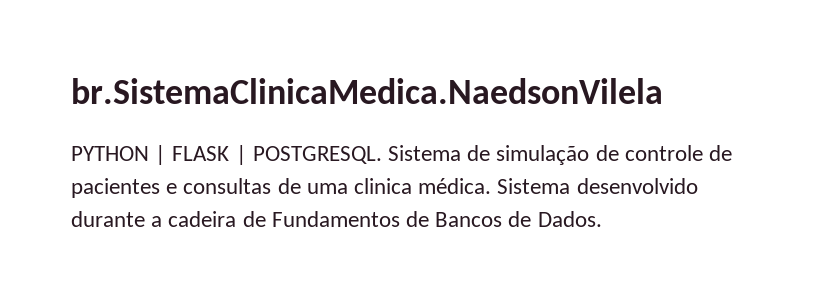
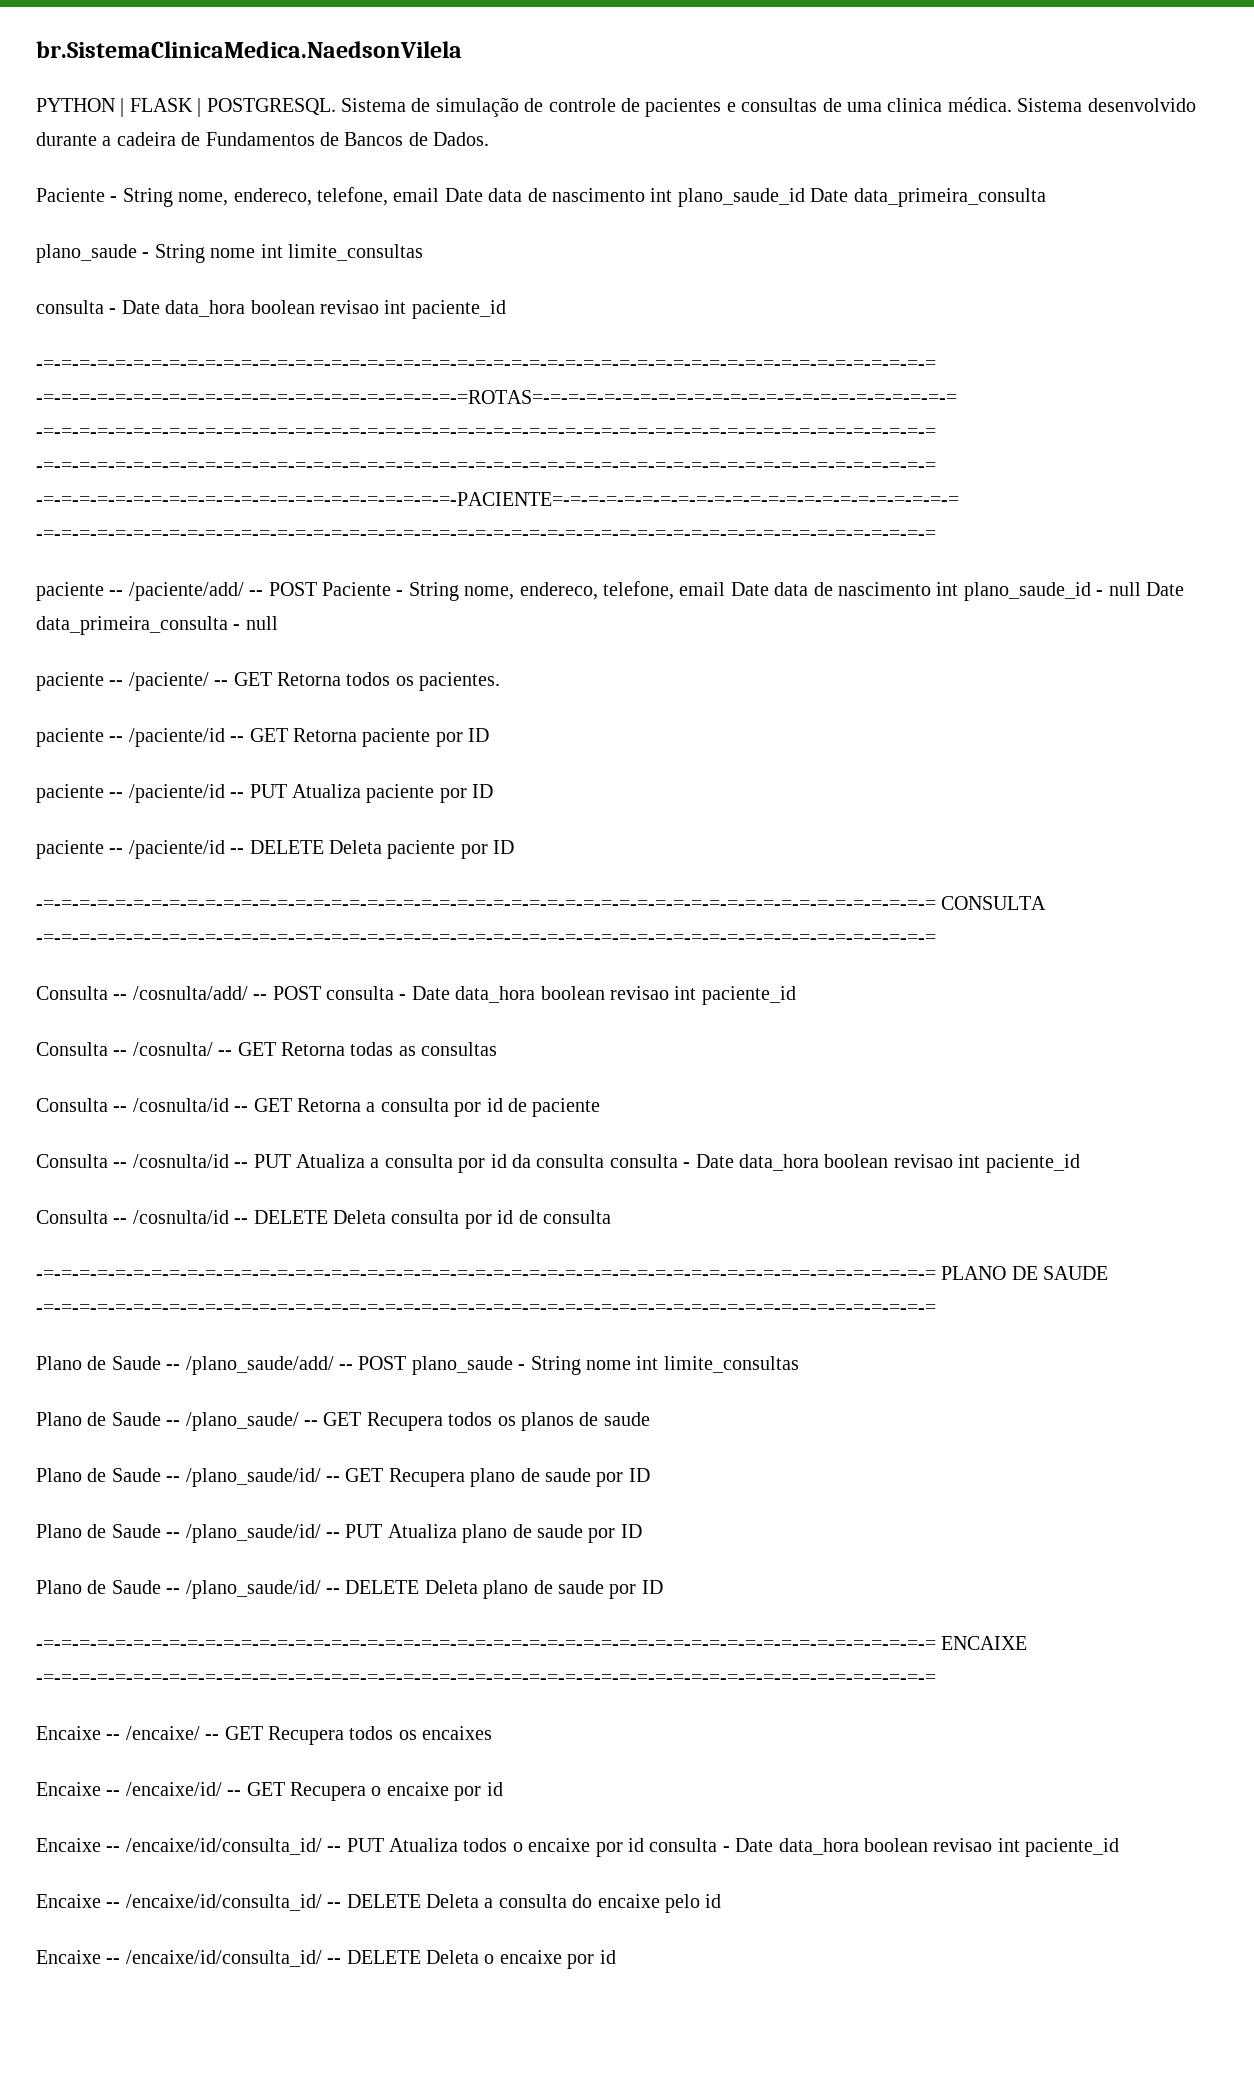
(602, 219) none -> [36,187,1046,207] [36,244,423,263] [36,300,506,319] [36,360,936,370] [36,390,957,404] [36,428,936,438] [36,462,936,472] [36,492,959,506] [36,530,936,540] [36,581,1184,601] [36,616,278,635] [36,672,501,691] [36,728,490,747] [36,784,494,803] [36,840,515,859] [36,896,1047,910] [36,934,936,944] [36,986,796,1005] [36,1042,498,1056] [36,1098,601,1117] [36,1154,1080,1173] [36,1210,611,1229] [36,1266,1109,1280] [36,1304,936,1314] [36,1356,799,1375] [36,1412,650,1431] [36,1468,650,1487] [36,1524,642,1543] [36,1580,663,1599] [36,1636,1028,1650] [36,1674,936,1684] [36,1726,493,1745] [36,1782,503,1801] [36,1838,1120,1857] [36,1894,722,1913] [36,1950,616,1969] // Paciente - String nome, endereco, telefone, email Date data de nascimento int plano_saude_id Date data_primeira_consulta // plano_saude - String nome int limite_consultas // consulta - Date data_hora boolean revisao int paciente_id // -=-=-=-=-=-=-=-=-=-=-=-=-=-=-=-=-=-=-=-=-=-=-=-=-=-=-=-=-=-=-=-=-=-=-=-=-=-=-=-=-=-=-=-=-=-=-=-=-=-= -=-=-=-=-=-=-=-=-=-=-=-=-=-=-=-=-=-=-=-=-=-=-=-=ROTAS=-=-=-=-=-=-=-=-=-=-=-=-=-=-=-=-=-=-=-=-=-=-=-= -=-=-=-=-=-=-=-=-=-=-=-=-=-=-=-=-=-=-=-=-=-=-=-=-=-=-=-=-=-=-=-=-=-=-=-=-=-=-=-=-=-=-=-=-=-=-=-=-=-= -=-=-=-=-=-=-=-=-=-=-=-=-=-=-=-=-=-=-=-=-=-=-=-=-=-=-=-=-=-=-=-=-=-=-=-=-=-=-=-=-=-=-=-=-=-=-=-=-=-= -=-=-=-=-=-=-=-=-=-=-=-=-=-=-=-=-=-=-=-=-=-=-=-PACIENTE=-=-=-=-=-=-=-=-=-=-=-=-=-=-=-=-=-=-=-=-=-=-= -=-=-=-=-=-=-=-=-=-=-=-=-=-=-=-=-=-=-=-=-=-=-=-=-=-=-=-=-=-=-=-=-=-=-=-=-=-=-=-=-=-=-=-=-=-=-=-=-=-= // paciente -- /paciente/add/ -- POST Paciente - String nome, endereco, telefone, email Date data de nascimento int plano_saude_id - null Date data_primeira_consulta - null // paciente -- /paciente/ -- GET Retorna todos os pacientes. // paciente -- /paciente/id -- GET Retorna paciente por ID // paciente -- /paciente/id -- PUT Atualiza paciente por ID // paciente -- /paciente/id -- DELETE Deleta paciente por ID // -=-=-=-=-=-=-=-=-=-=-=-=-=-=-=-=-=-=-=-=-=-=-=-=-=-=-=-=-=-=-=-=-=-=-=-=-=-=-=-=-=-=-=-=-=-=-=-=-=-= CONSULTA -=-=-=-=-=-=-=-=-=-=-=-=-=-=-=-=-=-=-=-=-=-=-=-=-=-=-=-=-=-=-=-=-=-=-=-=-=-=-=-=-=-=-=-=-=-=-=-=-=-= // Consulta -- /cosnulta/add/ -- POST consulta - Date data_hora boolean revisao int paciente_id // Consulta -- /cosnulta/ -- GET Retorna todas as consultas // Consulta -- /cosnulta/id -- GET Retorna a consulta por id de paciente // Consulta -- /cosnulta/id -- PUT Atualiza a consulta por id da consulta consulta - Date data_hora boolean revisao int paciente_id // Consulta -- /cosnulta/id -- DELETE Deleta consulta por id de consulta // -=-=-=-=-=-=-=-=-=-=-=-=-=-=-=-=-=-=-=-=-=-=-=-=-=-=-=-=-=-=-=-=-=-=-=-=-=-=-=-=-=-=-=-=-=-=-=-=-=-= PLANO DE SAUDE -=-=-=-=-=-=-=-=-=-=-=-=-=-=-=-=-=-=-=-=-=-=-=-=-=-=-=-=-=-=-=-=-=-=-=-=-=-=-=-=-=-=-=-=-=-=-=-=-=-= // Plano de Saude -- /plano_saude/add/ -- POST plano_saude - String nome int limite_consultas // Plano de Saude -- /plano_saude/ -- GET Recupera todos os planos de saude // Plano de Saude -- /plano_saude/id/ -- GET Recupera plano de saude por ID // Plano de Saude -- /plano_saude/id/ -- PUT Atualiza plano de saude por ID // Plano de Saude -- /plano_saude/id/ -- DELETE Deleta plano de saude por ID // -=-=-=-=-=-=-=-=-=-=-=-=-=-=-=-=-=-=-=-=-=-=-=-=-=-=-=-=-=-=-=-=-=-=-=-=-=-=-=-=-=-=-=-=-=-=-=-=-=-= ENCAIXE -=-=-=-=-=-=-=-=-=-=-=-=-=-=-=-=-=-=-=-=-=-=-=-=-=-=-=-=-=-=-=-=-=-=-=-=-=-=-=-=-=-=-=-=-=-=-=-=-=-= // Encaixe -- /encaixe/ -- GET Recupera todos os encaixes // Encaixe -- /encaixe/id/ -- GET Recupera o encaixe por id // Encaixe -- /encaixe/id/consulta_id/ -- PUT Atualiza todos o encaixe por id consulta - Date data_hora boolean revisao int paciente_id // Encaixe -- /encaixe/id/consulta_id/ -- DELETE Deleta a consulta do encaixe pelo id // Encaixe -- /encaixe/id/consulta_id/ -- DELETE Deleta o encaixe por id

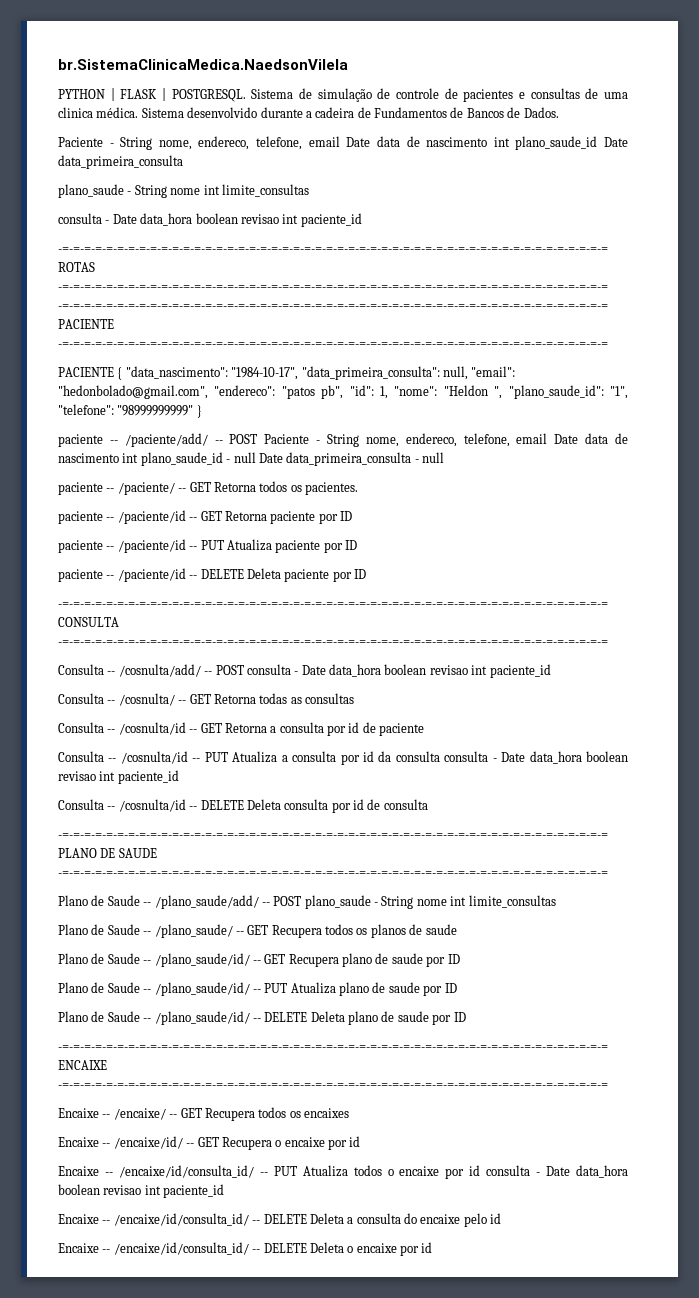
[36,390,957,404] -=-=-=-=-=-=-=-=-=-=-=-=-=-=-=-=-=-=-=-=-=-=-=-=ROTAS=-=-=-=-=-=-=-=-=-=-=-=-=-=-=-=-=-=-=-=-=-=-=-= -> [58,262,95,272] ROTAS
[36,492,959,506] [36,530,936,540] -=-=-=-=-=-=-=-=-=-=-=-=-=-=-=-=-=-=-=-=-=-=-=-PACIENTE=-=-=-=-=-=-=-=-=-=-=-=-=-=-=-=-=-=-=-=-=-=-= -=-=-=-=-=-=-=-=-=-=-=-=-=-=-=-=-=-=-=-=-=-=-=-=-=-=-=-=-=-=-=-=-=-=-=-=-=-=-=-=-=-=-=-=-=-=-=-=-=-= -> [58,319,114,329] [58,342,608,348] [58,366,516,380] [58,385,628,399] [58,404,202,418] PACIENTE -=-=-=-=-=-=-=-=-=-=-=-=-=-=-=-=-=-=-=-=-=-=-=-=-=-=-=-=-=-=-=-=-=-=-=-=-=-=-=-=-=-=-=-=-=-=-=-=-=-= // PACIENTE { "data_nascimento": "1984-10-17", "data_primeira_consulta": null, "email": "hedonbolado@gmail.com", "endereco": "patos pb", "id": 1, "nome": "Heldon ", "plano_saude_id": "1", "telefone": "98999999999" }

